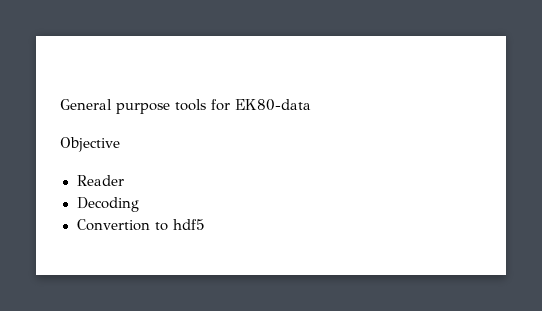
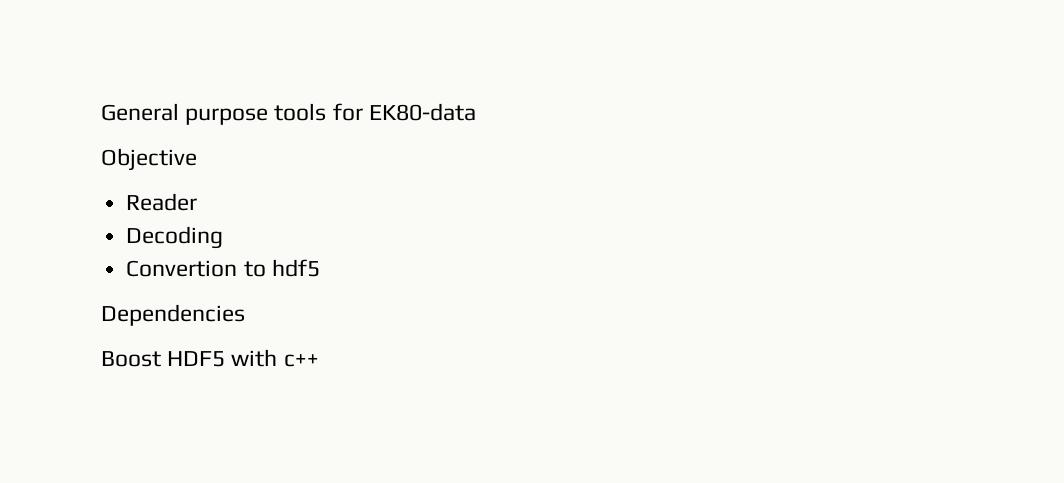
(205, 224) none -> [101,304,245,326] [101,349,319,367] // Dependencies // Boost HDF5 with c++

